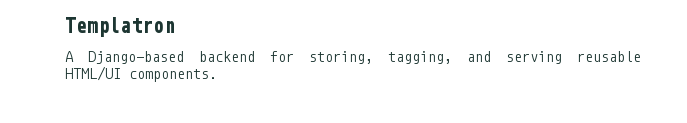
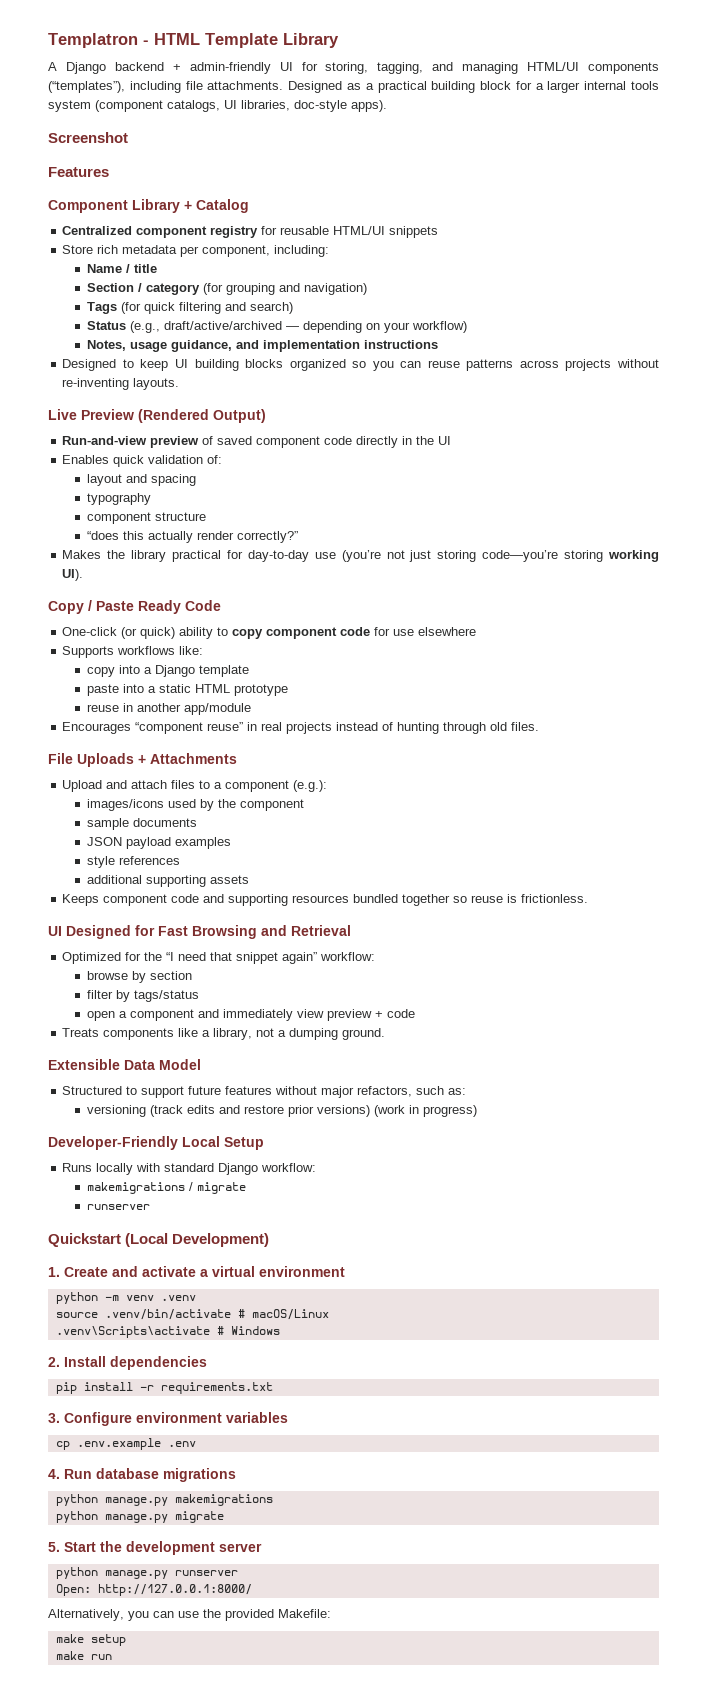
[65,51,641,64] [65,66,217,82] // A Django-based backend for storing, tagging, and serving reusable HTML/UI components. -> [143,33,339,48] [48,62,660,74] [48,81,659,93] [48,100,387,112] [48,132,128,143] [48,167,109,177] [48,199,249,213] [62,226,439,238] [62,245,330,257] [87,264,158,273] [87,283,368,295] [87,302,294,314] [87,321,468,333] [87,340,439,352] [62,359,659,371] [62,378,180,390] [48,409,266,423] [62,436,452,448] [62,455,223,467] [87,474,197,486] [87,493,152,505] [87,512,207,524] [87,531,299,543] [62,550,659,562] [62,569,84,581] [48,600,221,614] [62,627,477,639] [62,646,204,658] [87,665,250,677] [87,684,289,696] [87,703,252,715] [62,722,540,734] [48,753,237,767] [62,780,328,792] [87,799,305,811] [87,818,198,830] [87,837,232,849] [87,856,181,868] [87,875,250,887] [62,894,589,906] [48,925,351,939] [62,952,376,964] [87,971,193,983] [87,990,200,1002] [87,1009,416,1021] [62,1028,386,1040] [48,1059,201,1070] [62,1086,467,1098] [87,1105,478,1117] [48,1136,264,1150] [62,1163,317,1175] [87,1182,247,1194] [87,1204,151,1210] [48,1233,270,1247] [48,1266,345,1277] [55,1292,196,1304] [55,1309,329,1320] [55,1326,280,1338] [48,1356,207,1370] [55,1382,273,1394] [48,1412,288,1426] [55,1438,196,1450] [48,1468,236,1482] [55,1494,273,1506] [55,1511,224,1523] [48,1541,262,1555] [55,1567,238,1579] [55,1584,252,1596] [48,1609,331,1621] [55,1634,126,1646] [55,1651,112,1660] - HTML Template Library // A Django backend + admin-friendly UI for storing, tagging, and managing HTML/UI components (“templates”), including file attachments. Designed as a practical building block for a larger internal tools system (component catalogs, UI libraries, doc-style apps). // Screenshot // Features // Component Library + Catalog // Centralized component registry for reusable HTML/UI snippets // Store rich metadata per component, including: // Name / title // Section / category (for grouping and navigation) // Tags (for quick filtering and search) // Status (e.g., draft/active/archived — depending on your workflow) // Notes, usage guidance, and implementation instructions // Designed to keep UI building blocks organized so you can reuse patterns across projects without re-inventing layouts. // Live Preview (Rendered Output) // Run-and-view preview of saved component code directly in the UI // Enables quick validation of: // layout and spacing // typography // component structure // “does this actually render correctly?” // Makes the library practical for day-to-day use (you’re not just storing code—you’re storing working UI). // Copy / Paste Ready Code // One-click (or quick) ability to copy component code for use elsewhere // Supports workflows like: // copy into a Django template // paste into a static HTML prototype // reuse in another app/module // Encourages “component reuse” in real projects instead of hunting through old files. // File Uploads + Attachments // Upload and attach files to a component (e.g.): // images/icons used by the component // sample documents // JSON payload examples // style references // additional supporting assets // Keeps component code and supporting resources bundled together so reuse is frictionless. // UI Designed for Fast Browsing and Retrieval // Optimized for the “I need that snippet again” workflow: // browse by section // filter by tags/status // open a component and immediately view preview + code // Treats components like a library, not a dumping ground. // Extensible Data Model // Structured to support future features without major refactors, such as: // versioning (track edits and restore prior versions) (work in progress) // Developer-Friendly Local Setup // Runs locally with standard Django workflow: // makemigrations / migrate // runserver // Quickstart (Local Development) // 1. Create and activate a virtual environment // python -m venv .venv // source .venv/bin/activate # macOS/Linux // .venv\Scripts\activate # Windows // 2. Install dependencies // pip install -r requirements.txt // 3. Configure environment variables // cp .env.example .env // 4. Run database migrations // python manage.py makemigrations // python manage.py migrate // 5. Start the development server // python manage.py runserver // Open: http://127.0.0.1:8000/ // Alternatively, you can use the provided Makefile: // make setup // make run

